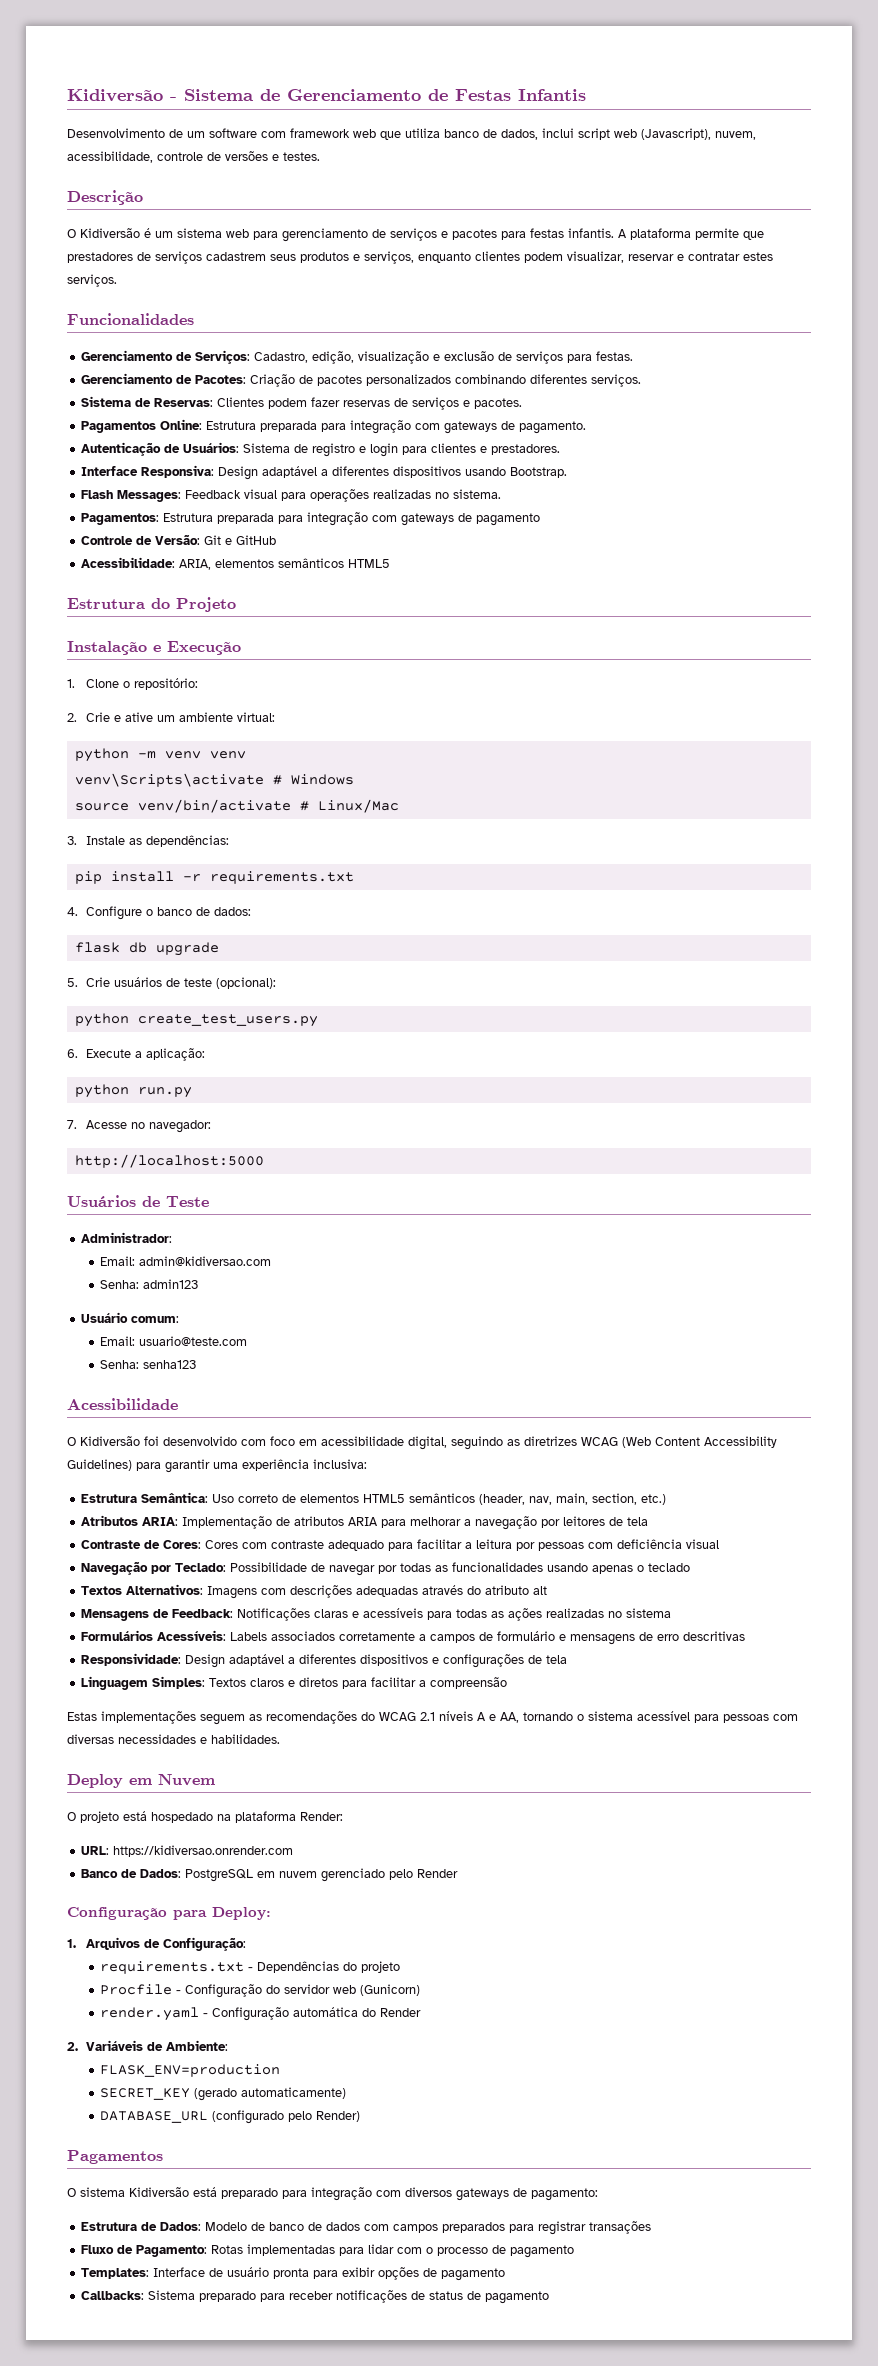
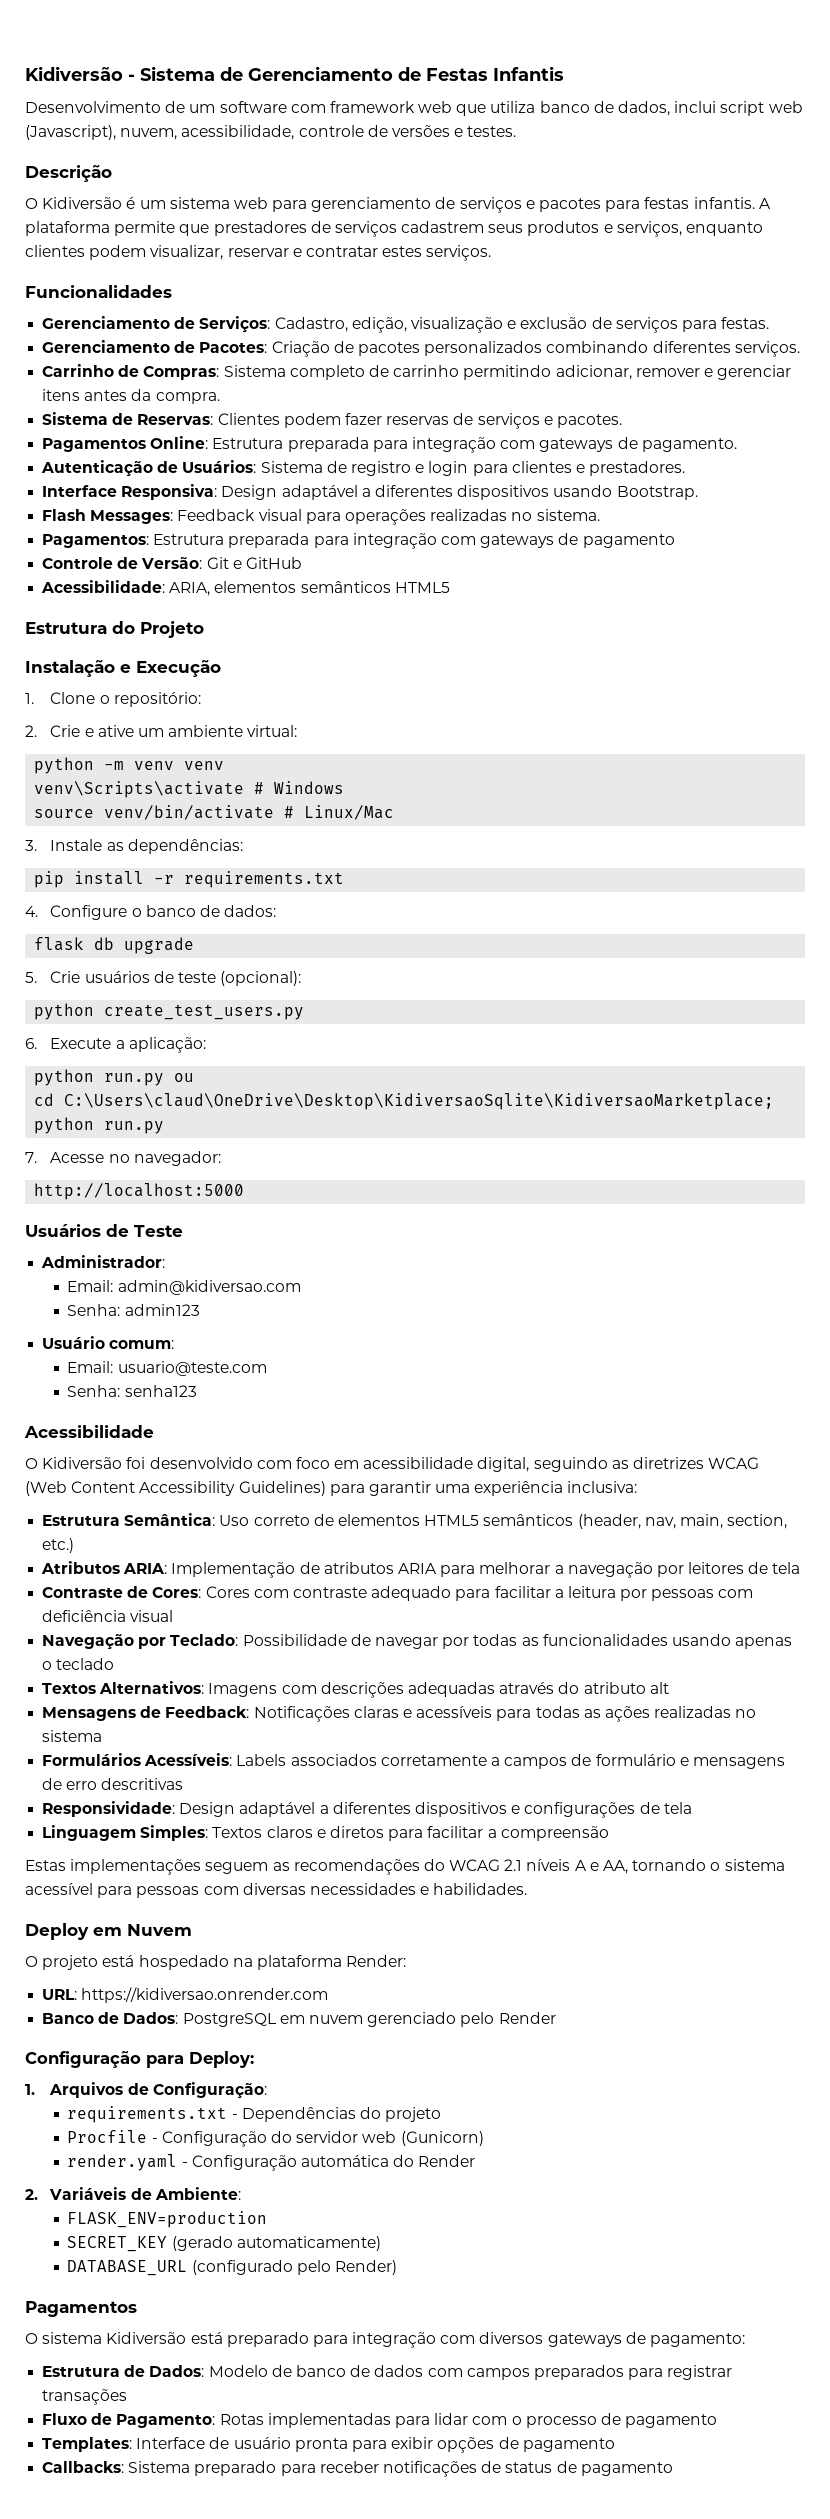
(642, 380) none -> [42,364,792,380] [42,389,220,404] // Carrinho de Compras: Sistema completo de carrinho permitindo adicionar, remover e gerenciar itens antes da compra.
(192, 1092) none -> [174,1073,195,1082] [34,1093,775,1110] [34,1117,165,1134] ou // cd C:\Users\claud\OneDrive\Desktop\KidiversaoSqlite\KidiversaoMarketplace; python run.py

